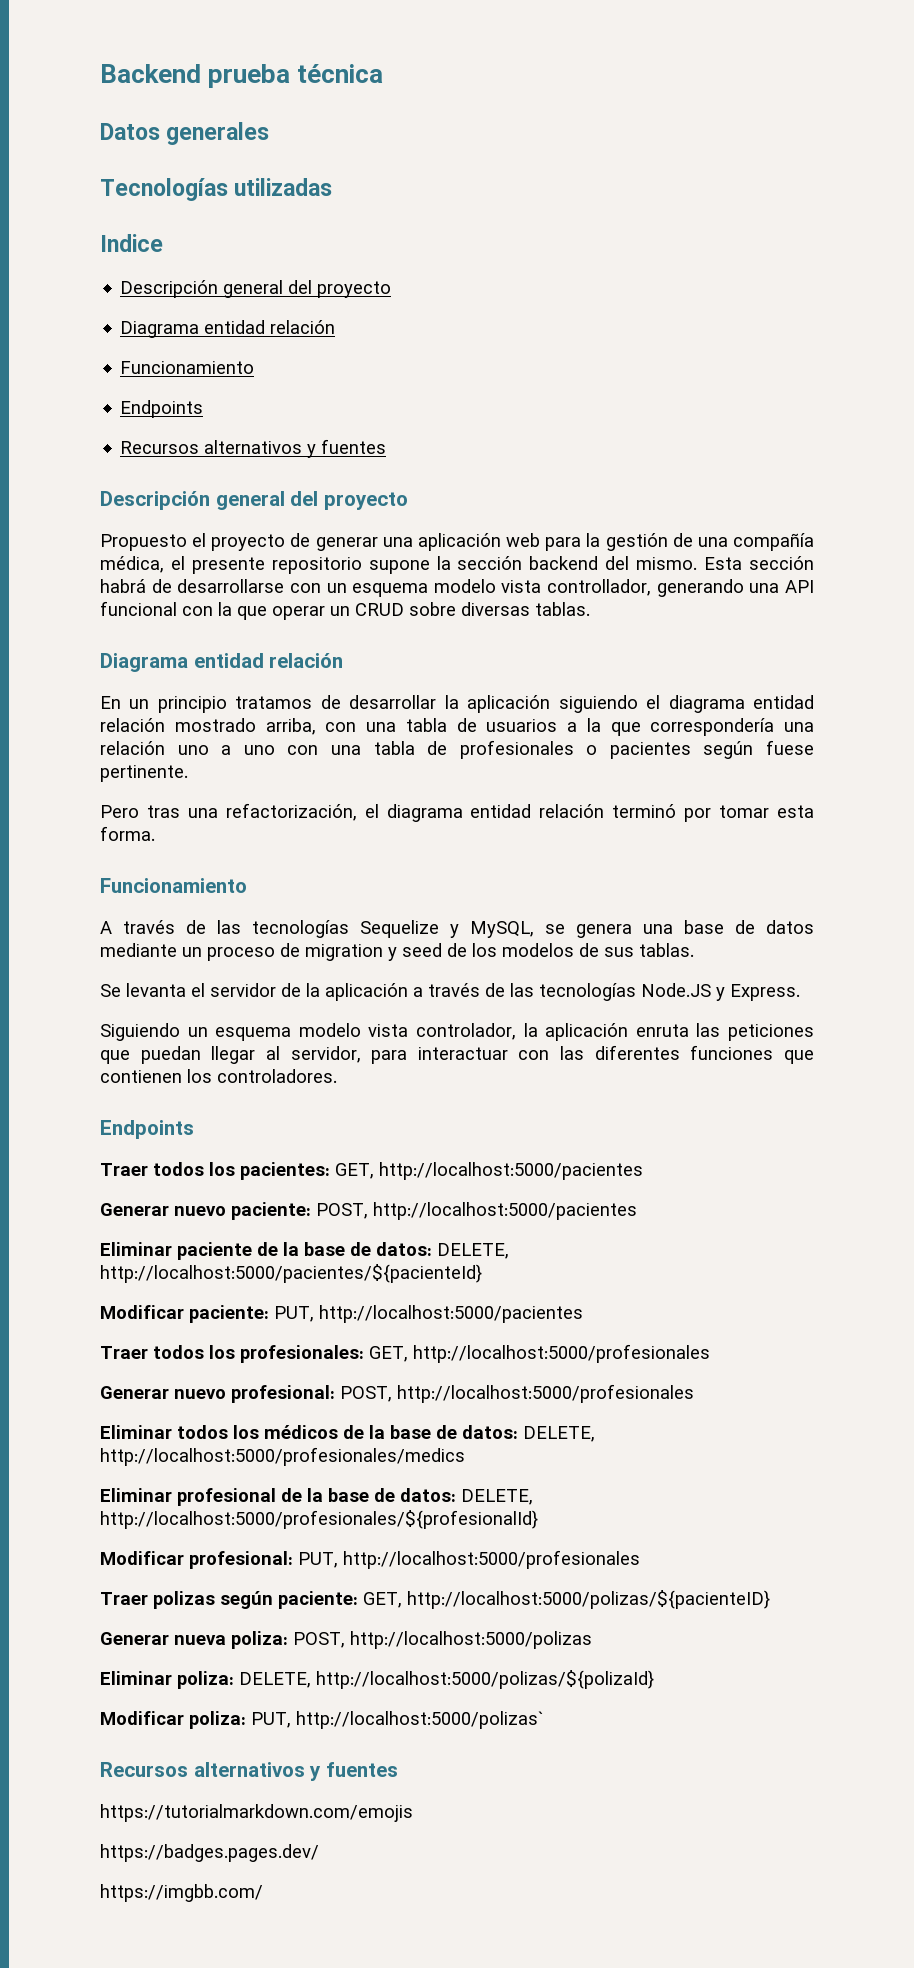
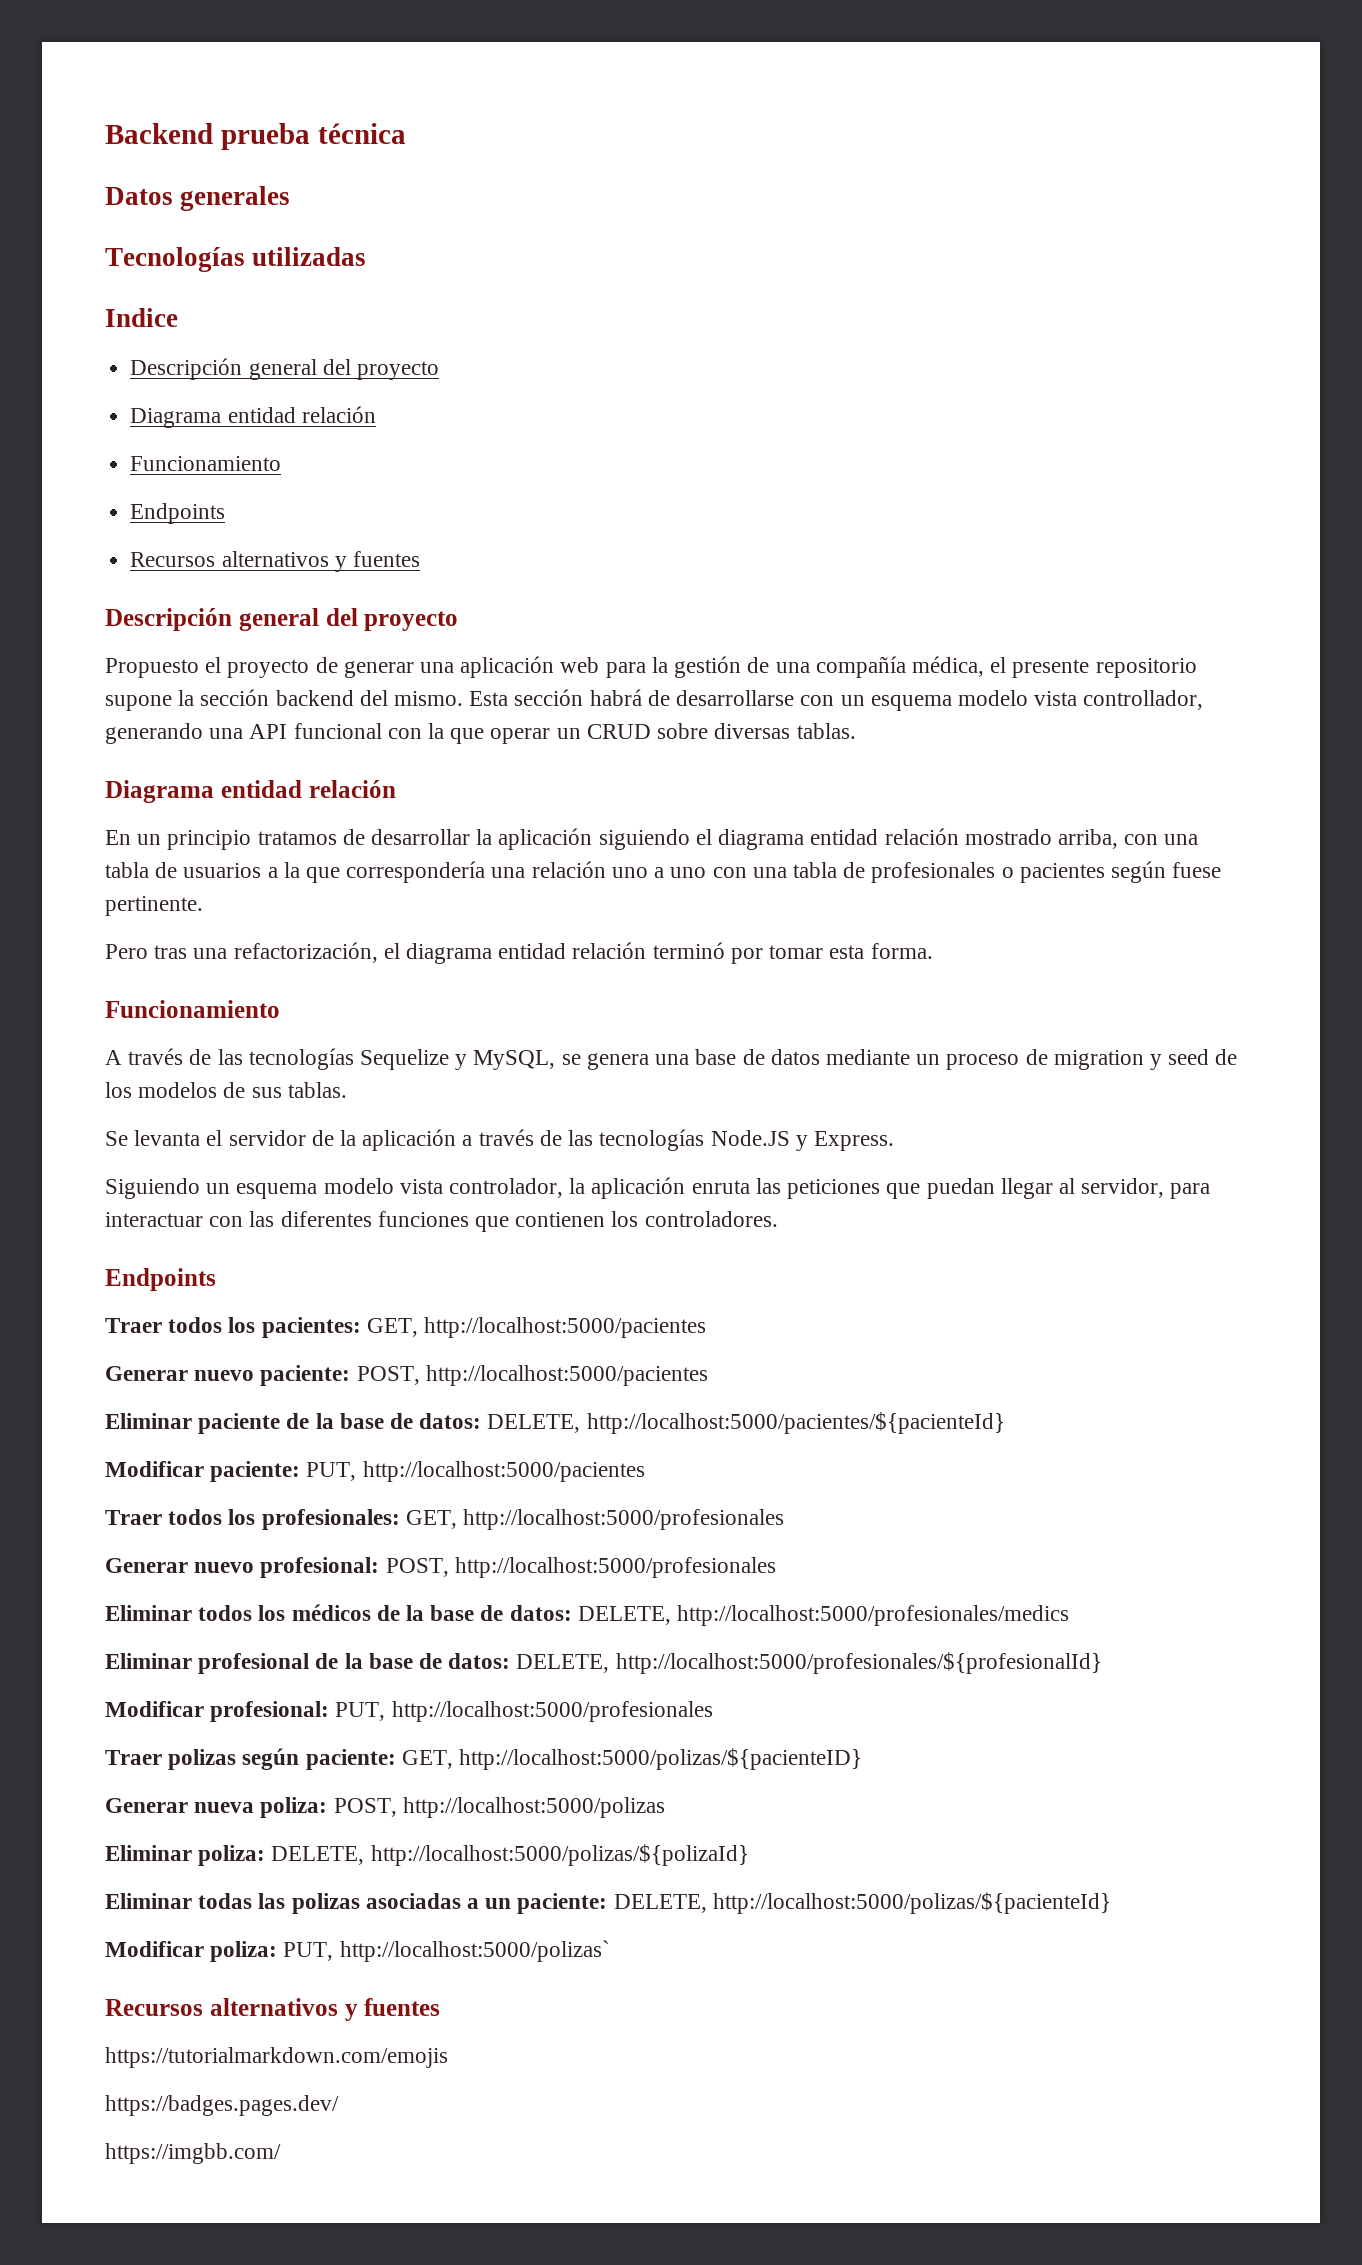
(654, 1679) none -> [105,1892,1111,1914] // Eliminar todas las polizas asociadas a un paciente: DELETE, http://localhost:5000/polizas/${pacienteId}

